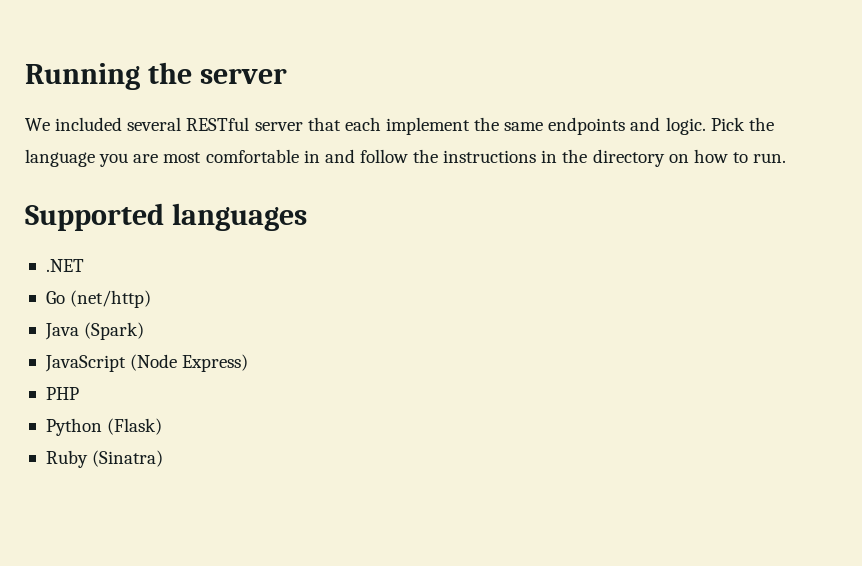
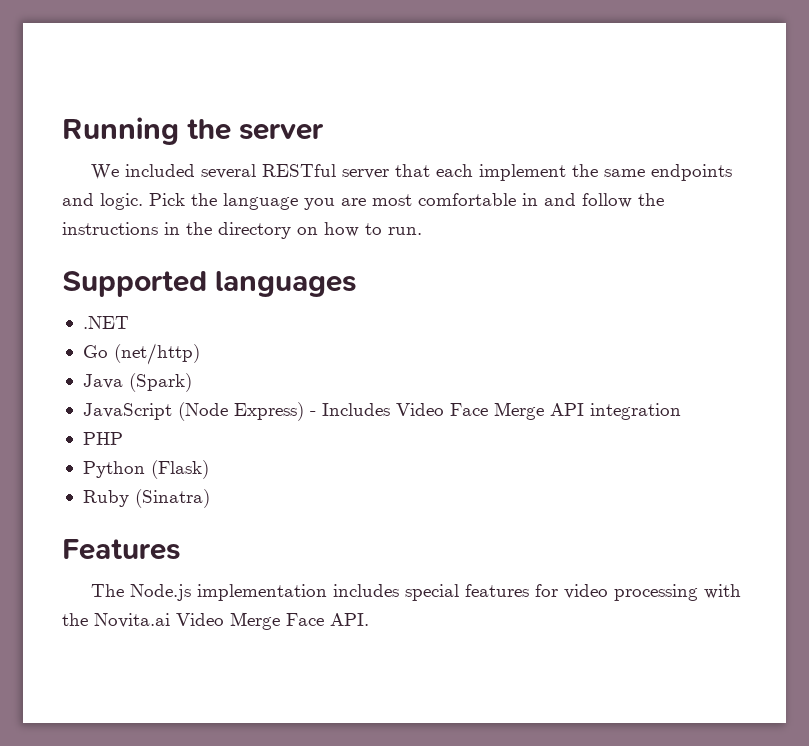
(249, 363) none -> [309,402,681,420] - Includes Video Face Merge API integration
(164, 458) none -> [62,539,180,560] [91,584,742,601] [62,612,369,630] // Features // The Node.js implementation includes special features for video processing with the Novita.ai Video Merge Face API.

